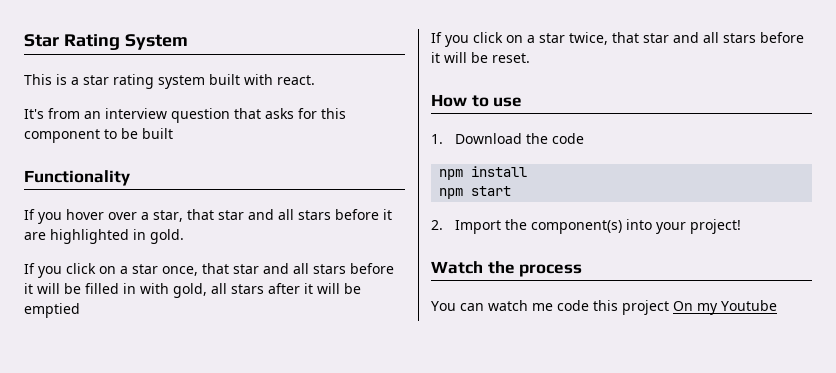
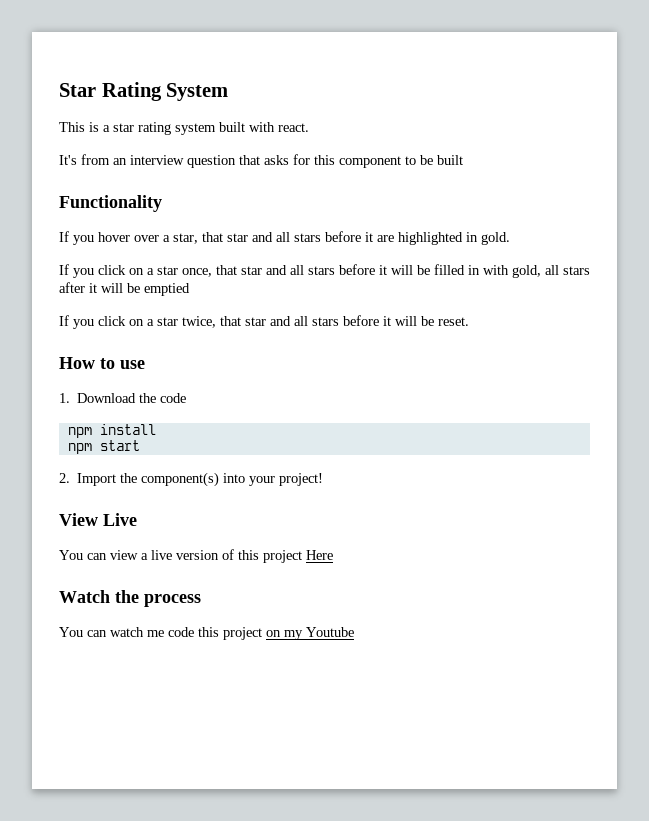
(742, 226) none -> [59,513,137,526] [59,549,333,563] // View Live // You can view a live version of this project Here
[673,301,693,311] On -> [266,630,281,637] on

